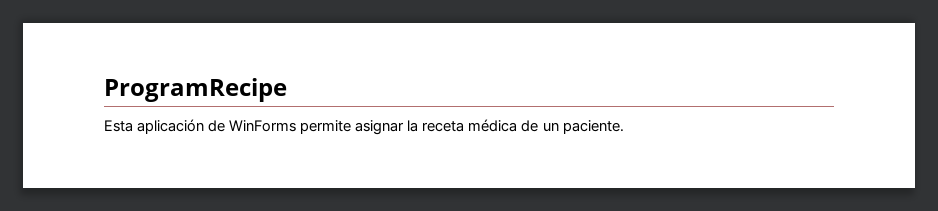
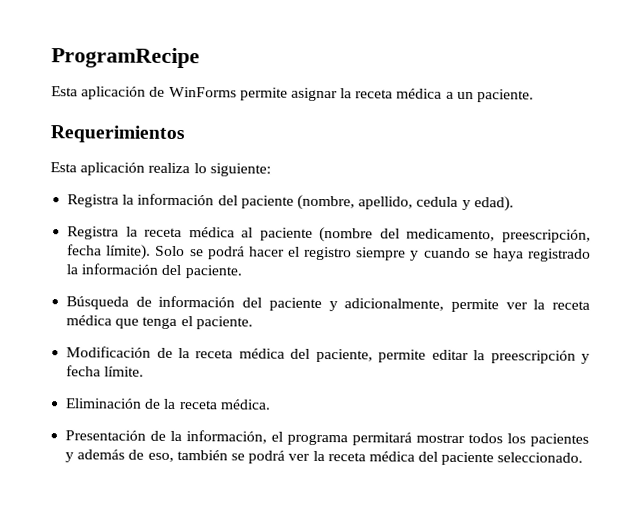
[521,120,539,132] de -> [445,91,454,99] a
(624, 127) none -> [50,125,185,144] [50,162,271,177] [67,193,514,212] [67,226,591,243] [67,244,591,262] [66,263,242,279] [66,295,590,313] [66,315,253,330] [66,346,590,364] [66,365,145,377] [65,398,271,410] [65,430,589,447] [65,449,584,466] // Requerimientos // Esta aplicación realiza lo siguiente: // Registra la información del paciente (nombre, apellido, cedula y edad). // Registra la receta médica al paciente (nombre del medicamento, preescripción, fecha límite). Solo se podrá hacer el registro siempre y cuando se haya registrado la información del paciente. // Búsqueda de información del paciente y adicionalmente, permite ver la receta médica que tenga el paciente. // Modificación de la receta médica del paciente, permite editar la preescripción y fecha límite. // Eliminación de la receta médica. // Presentación de la información, el programa permitará mostrar todos los pacientes y además de eso, también se podrá ver la receta médica del paciente seleccionado.

